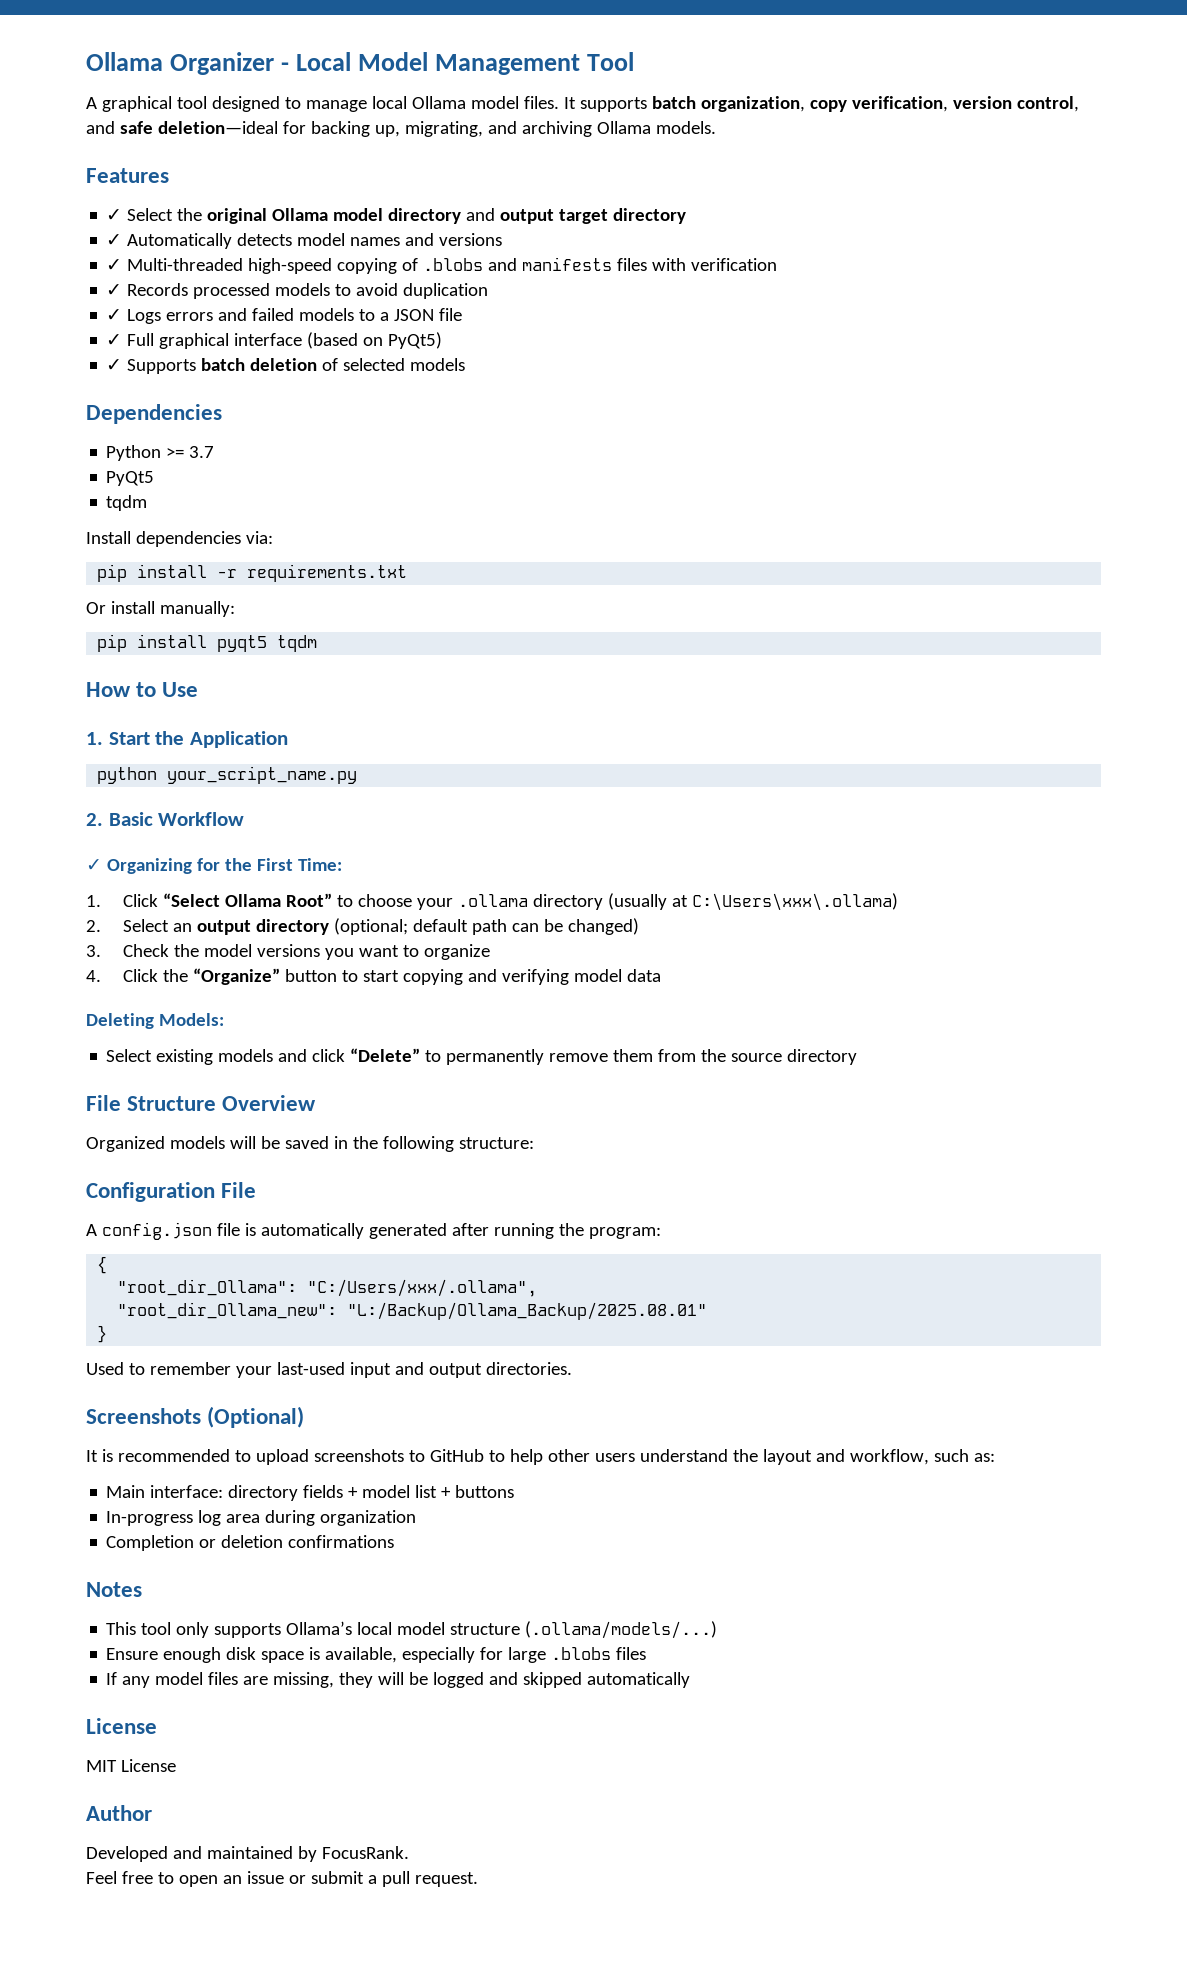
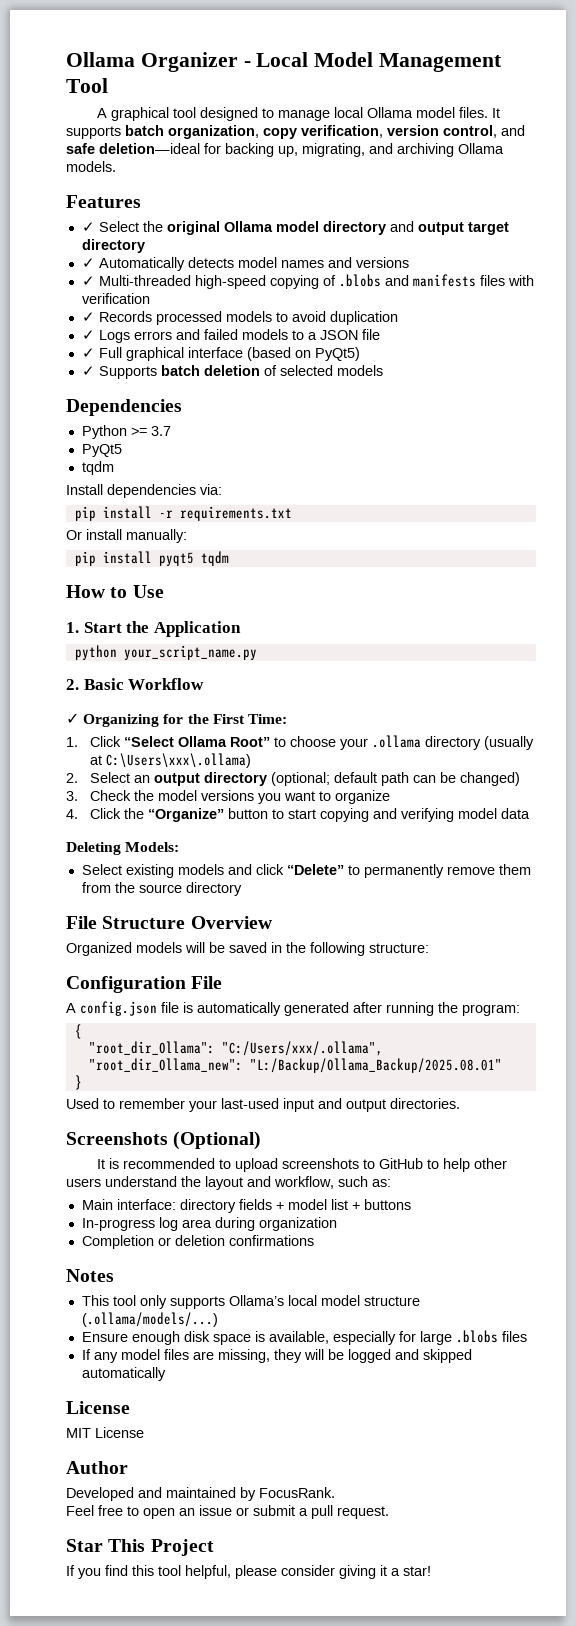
(478, 1879) none -> [66,1539,214,1556] [66,1565,431,1579] // Star This Project // If you find this tool helpful, please consider giving it a star!

